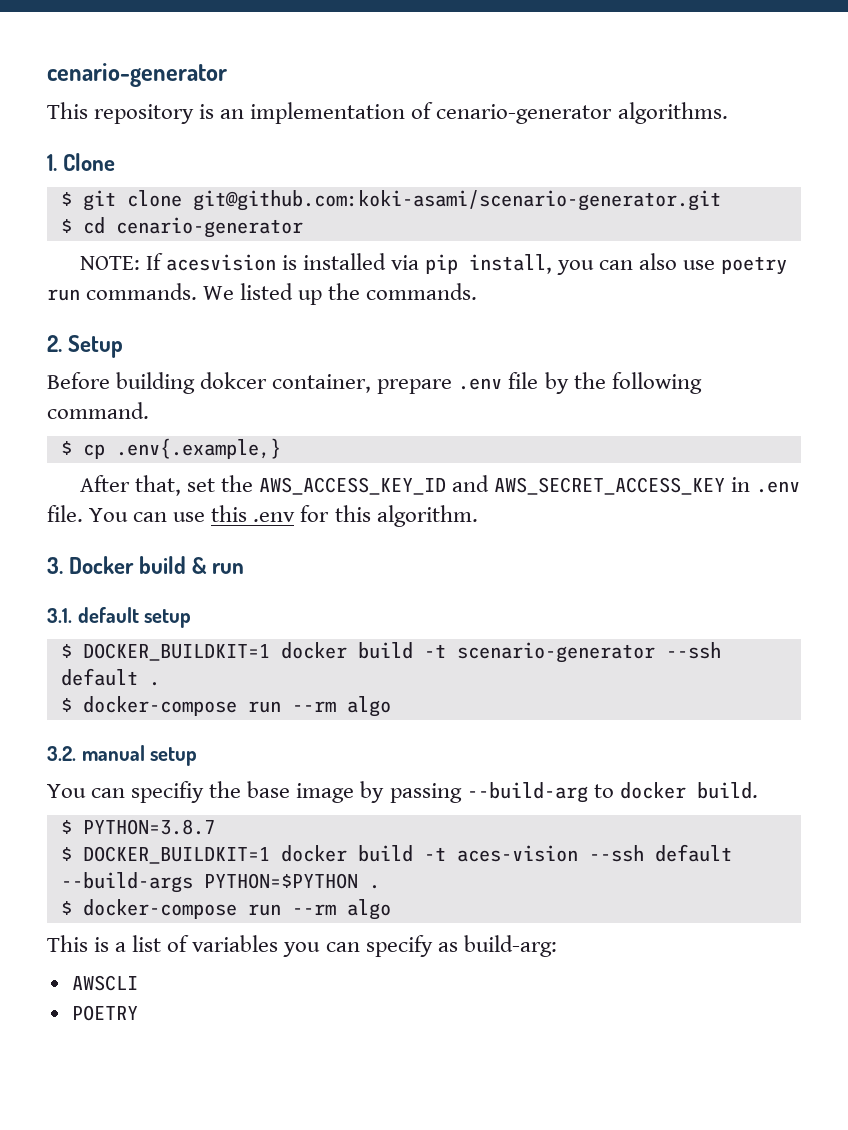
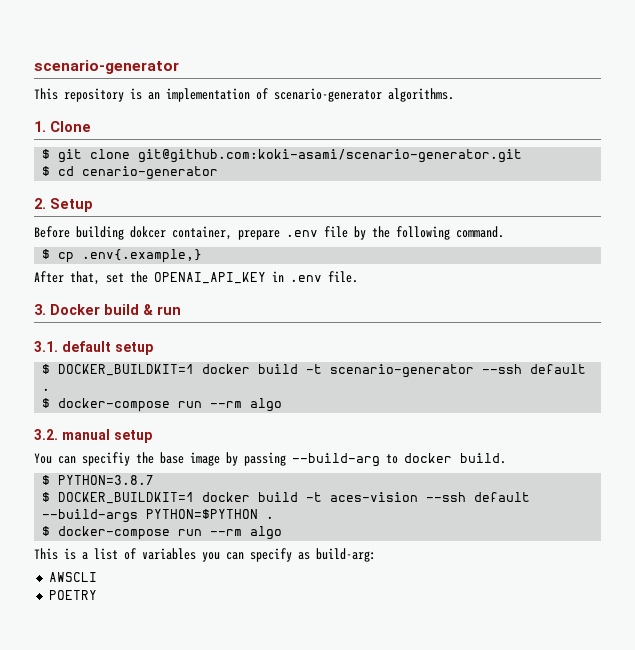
[47,63,227,87] cenario-generator -> [34,60,179,74] scenario-generator
[436,104,613,124] cenario-generator -> [274,88,382,102] scenario-generator
[79,253,788,275] [47,283,478,305] // NOTE: If acesvision is installed via pip install, you can also use poetry run commands. We listed up the commands. -> (219, 173) none
[258,475,726,495] AWS_ACCESS_KEY_ID and AWS_SECRET_ACCESS_KEY -> [154,272,266,284] OPENAI_API_KEY
[89,505,478,527] You can use this .env for this algorithm. -> (358, 277) none

